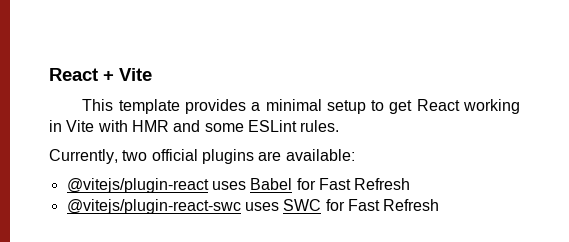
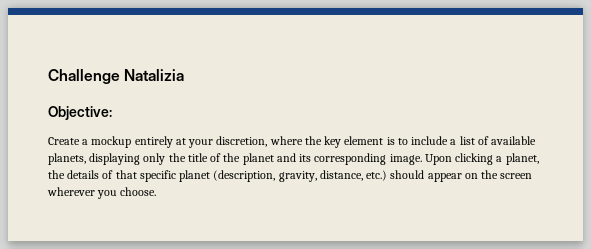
[49,68,152,81] [82,99,521,114] [49,120,340,132] [49,149,355,164] [66,178,411,193] [66,199,440,214] React + Vite // This template provides a minimal setup to get React working in Vite with HMR and some ESLint rules. // Currently, two official plugins are available: // @vitejs/plugin-react uses Babel for Fast Refresh // @vitejs/plugin-react-swc uses SWC for Fast Refresh -> [48,69,185,84] [48,106,112,120] [48,136,537,148] [48,153,539,165] [48,170,533,182] [47,187,157,199] Challenge Natalizia // Objective: // Create a mockup entirely at your discretion, where the key element is to include a list of available planets, displaying only the title of the planet and its corresponding image. Upon clicking a planet, the details of that specific planet (description, gravity, distance, etc.) should appear on the screen wherever you choose.

